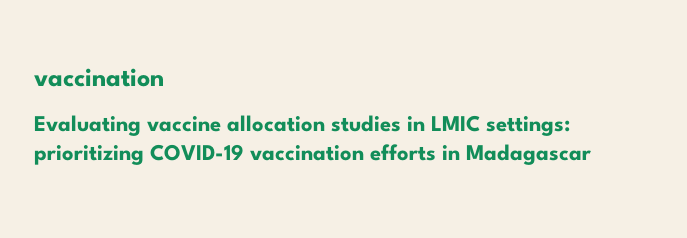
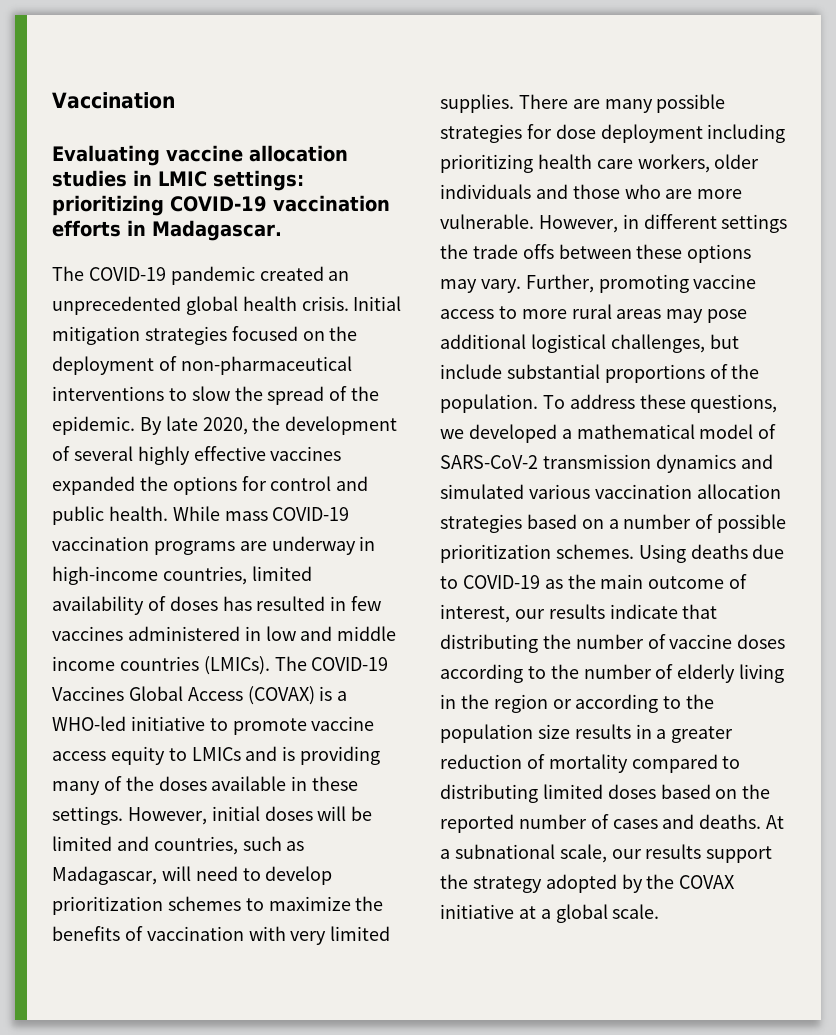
[34,68,164,87] vaccination -> [52,92,175,109] Vaccination
[466,144,592,165] Madagascar -> [152,220,282,241] [52,266,350,285] [52,296,402,315] [52,326,358,345] [52,356,352,375] [52,386,380,405] [52,416,398,435] [52,446,342,465] [52,476,369,495] [52,506,350,525] [52,536,376,555] [52,566,312,585] [52,596,382,615] [52,626,397,641] [52,656,389,675] [52,686,348,705] [52,716,375,735] [52,746,381,765] [52,776,359,795] [52,806,373,825] [52,836,305,855] [52,866,333,885] [52,896,384,915] [52,926,391,945] [440,94,726,113] [440,124,786,143] [440,154,760,173] [440,184,743,199] [440,214,788,233] [440,244,752,263] [440,274,757,293] [440,304,748,323] [440,334,739,353] [440,364,760,383] [440,394,778,413] [440,424,777,443] [440,454,773,473] [440,484,781,499] [440,514,787,533] [440,544,785,563] [440,574,748,589] [440,604,718,623] [440,634,786,653] [440,664,785,683] [440,694,715,713] [440,724,734,743] [440,754,741,773] [440,784,771,803] [440,814,785,833] [440,844,773,863] [440,874,736,893] [440,904,660,923] Madagascar. // The COVID-19 pandemic created an unprecedented global health crisis. Initial mitigation strategies focused on the deployment of non-pharmaceutical interventions to slow the spread of the epidemic. By late 2020, the development of several highly effective vaccines expanded the options for control and public health. While mass COVID-19 vaccination programs are underway in high-income countries, limited availability of doses has resulted in few vaccines administered in low and middle income countries (LMICs). The COVID-19 Vaccines Global Access (COVAX) is a WHO-led initiative to promote vaccine access equity to LMICs and is providing many of the doses available in these settings. However, initial doses will be limited and countries, such as Madagascar, will need to develop prioritization schemes to maximize the benefits of vaccination with very limited supplies. There are many possible strategies for dose deployment including prioritizing health care workers, older individuals and those who are more vulnerable. However, in different settings the trade offs between these options may vary. Further, promoting vaccine access to more rural areas may pose additional logistical challenges, but include substantial proportions of the population. To address these questions, we developed a mathematical model of SARS-CoV-2 transmission dynamics and simulated various vaccination allocation strategies based on a number of possible prioritization schemes. Using deaths due to COVID-19 as the main outcome of interest, our results indicate that distributing the number of vaccine doses according to the number of elderly living in the region or according to the population size results in a greater reduction of mortality compared to distributing limited doses based on the reported number of cases and deaths. At a subnational scale, our results support the strategy adopted by the COVAX initiative at a global scale.

